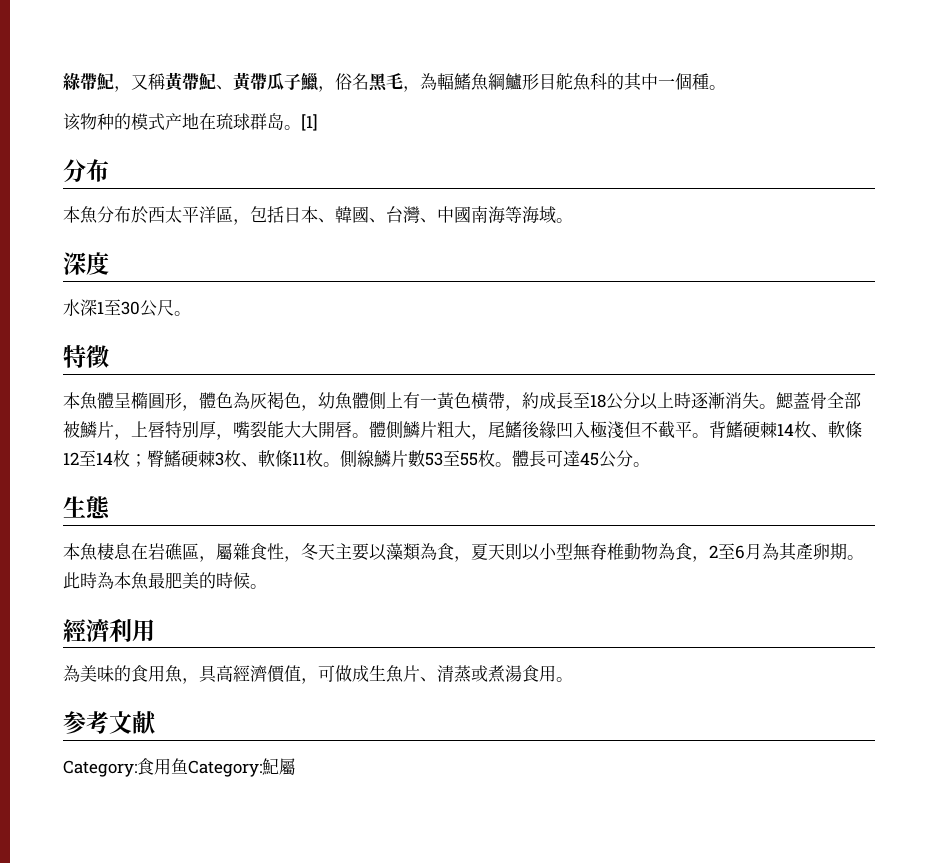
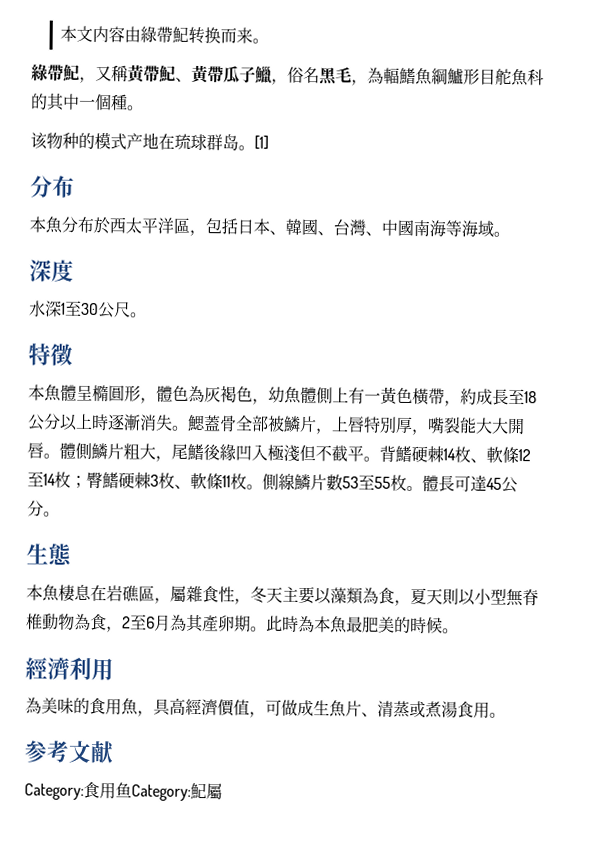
(63, 81) none -> [60,25,270,45] 本文内容由綠帶魢转换而来。 //

